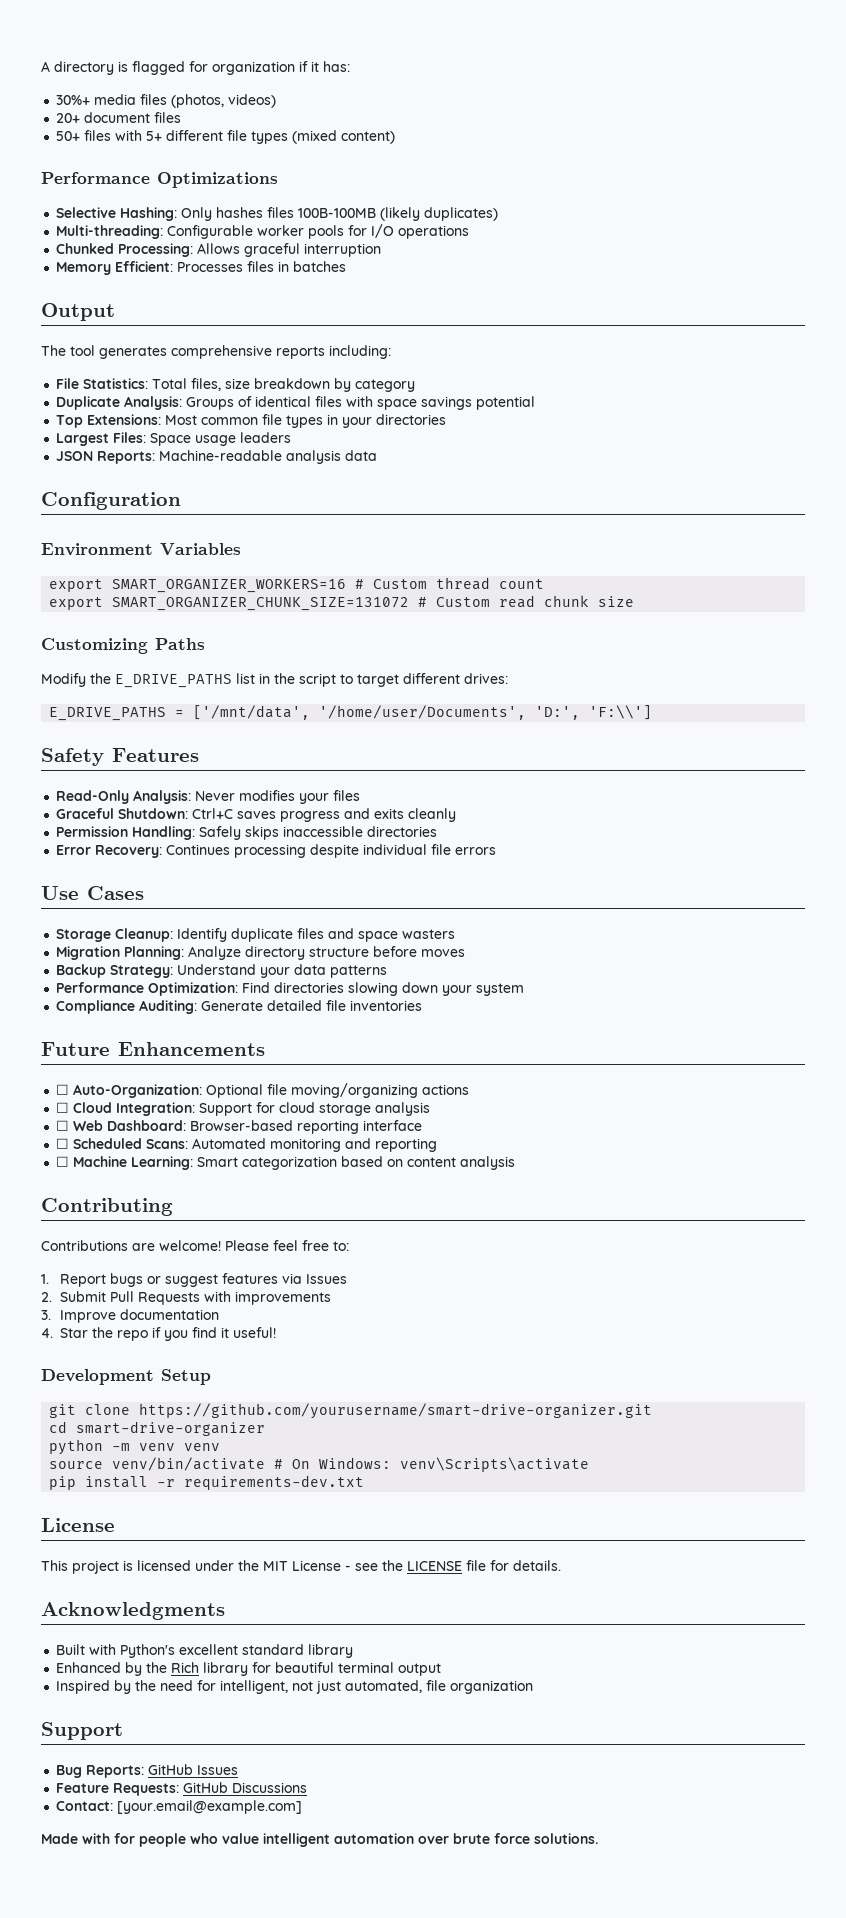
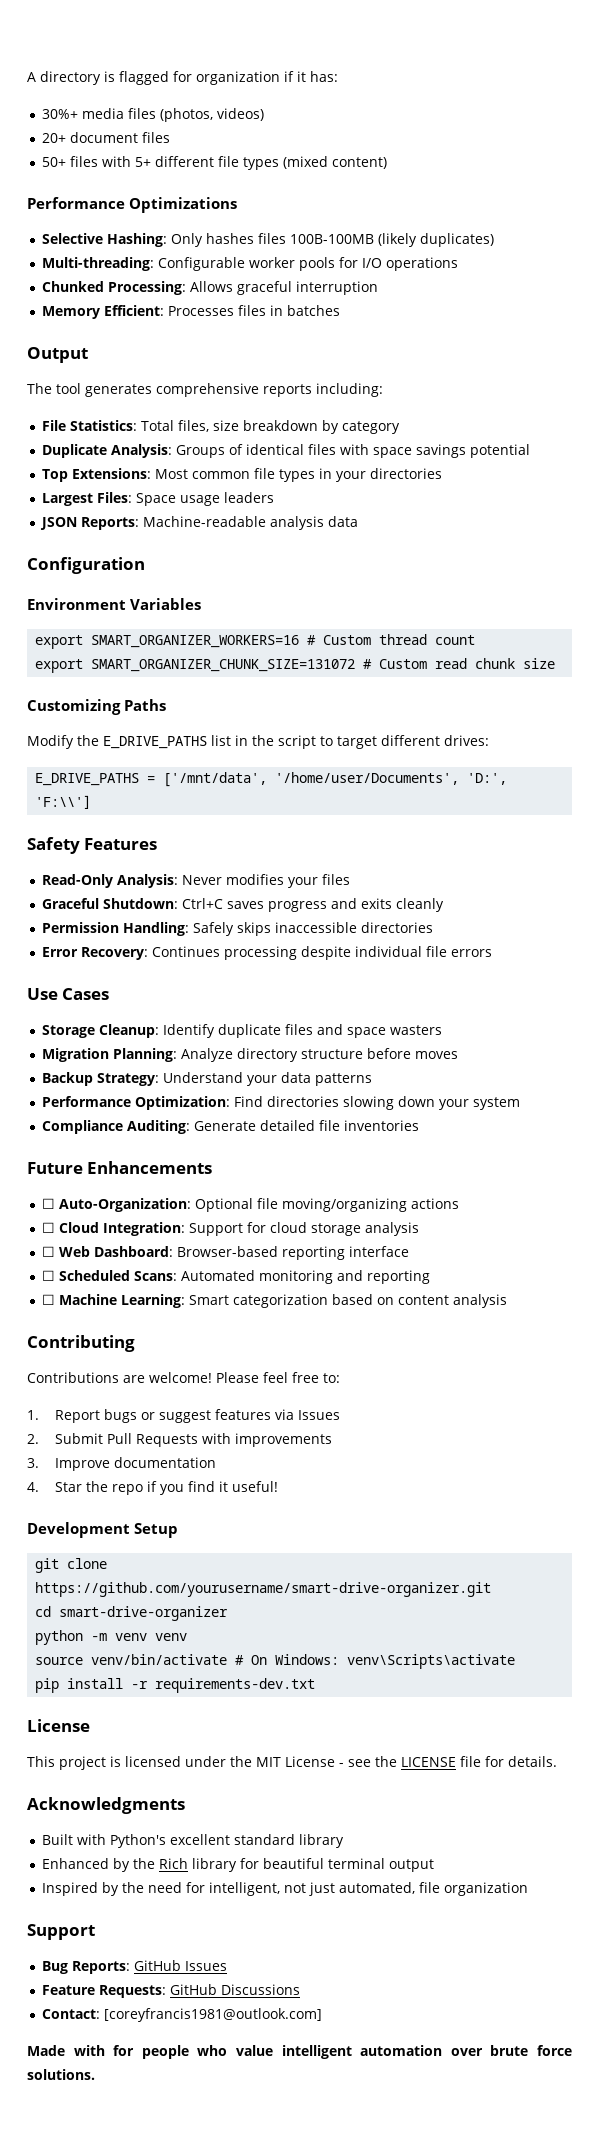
[117,1800,303,1814] [your.email@example.com] -> [104,2008,323,2022] [coreyfrancis1981@outlook.com]

